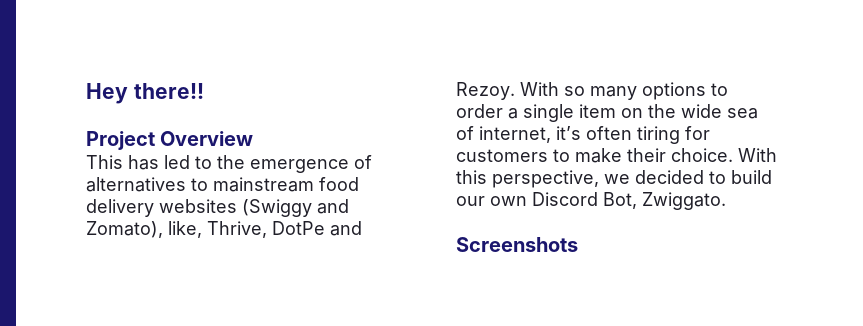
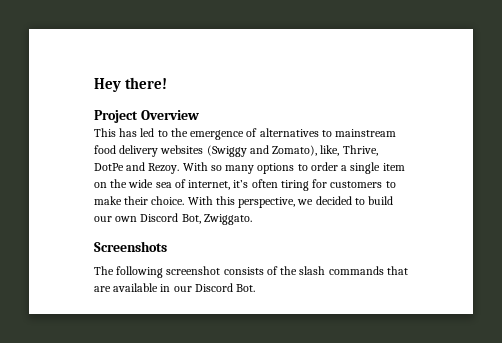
[133,83,204,99] there!! -> [125,77,168,89] there!
(578, 244) none -> [94,266,408,278] [94,283,256,292] // The following screenshot consists of the slash commands that are available in our Discord Bot.

